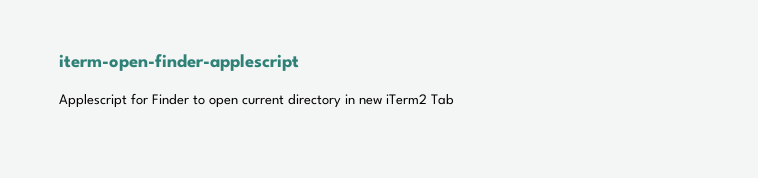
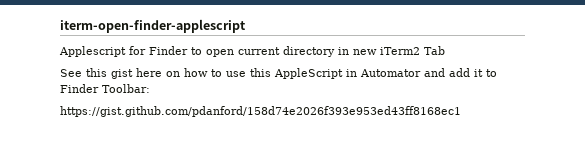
(454, 99) none -> [60,68,497,79] [60,84,150,93] [60,106,461,117] // See this gist here on how to use this AppleScript in Automator and add it to Finder Toolbar: // https://gist.github.com/pdanford/158d74e2026f393e953ed43ff8168ec1

